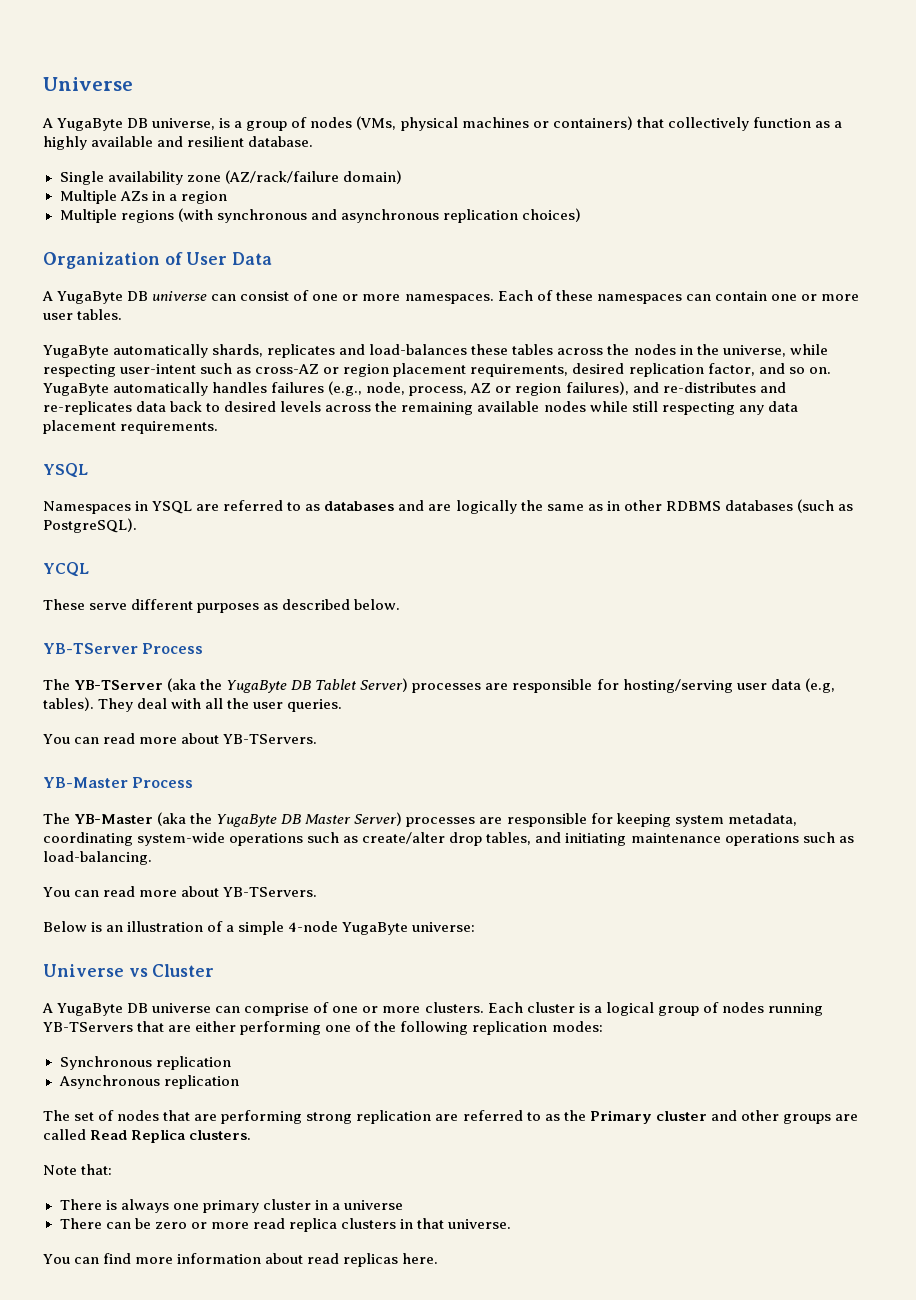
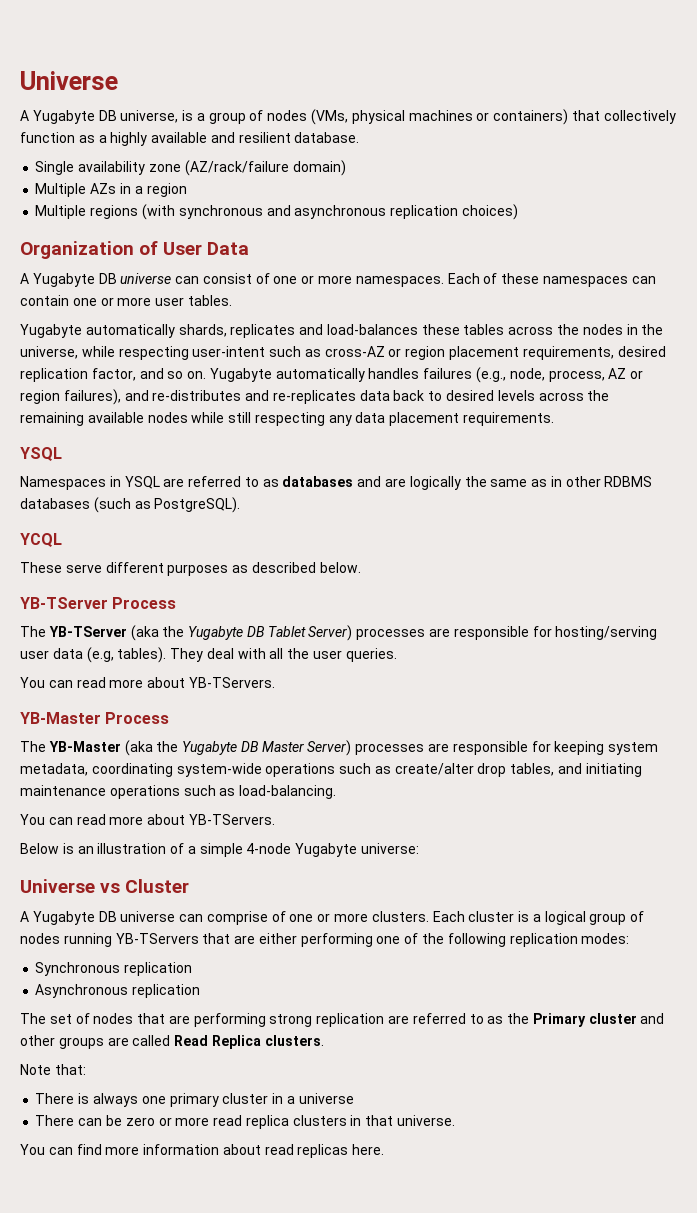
[57,118,124,131] YugaByte -> [32,110,95,124] Yugabyte
[57,291,124,304] YugaByte -> [32,273,95,287] Yugabyte
[43,345,109,358] YugaByte -> [20,324,82,338] Yugabyte
[43,383,109,396] YugaByte -> [209,368,272,382] Yugabyte
[226,680,288,693] YugaByte -> [188,626,244,640] Yugabyte
[216,814,278,827] YugaByte -> [182,741,238,755] Yugabyte
[342,922,409,935] YugaByte -> [295,843,358,857] Yugabyte
[57,1003,124,1016] YugaByte -> [32,911,95,925] Yugabyte

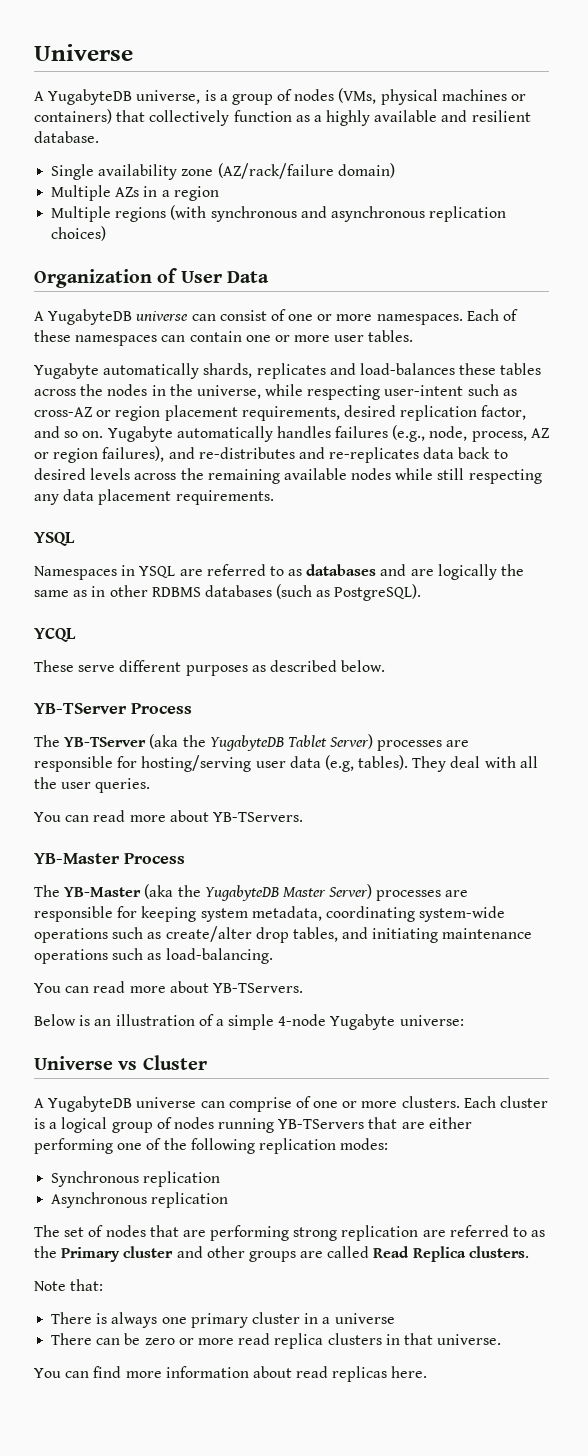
[32,110,117,124] Yugabyte DB -> [48,89,133,105] YugabyteDB
[32,273,117,287] Yugabyte DB -> [48,309,133,325] YugabyteDB
[188,626,265,640] Yugabyte DB -> [209,735,284,751] YugabyteDB
[182,741,259,755] Yugabyte DB -> [204,885,279,901] YugabyteDB
[32,911,117,925] Yugabyte DB -> [48,1096,133,1112] YugabyteDB

